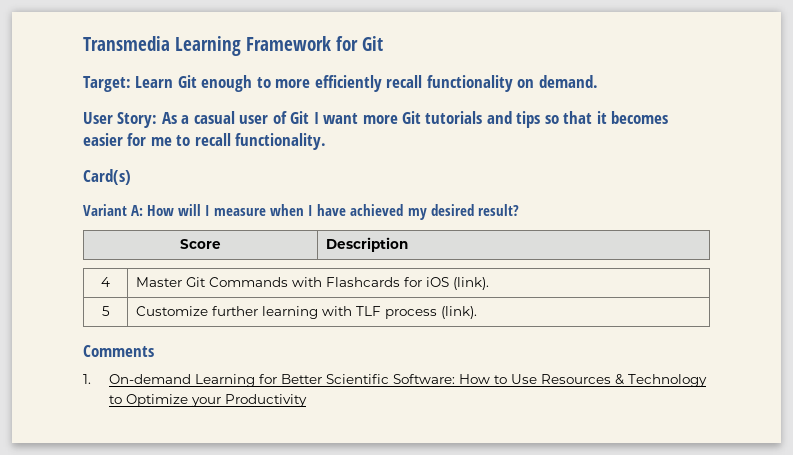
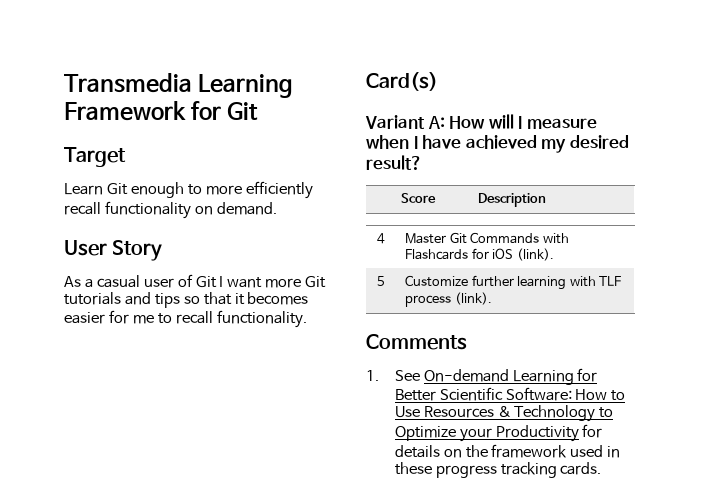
[83,76,131,92] Target: -> [64,147,126,167] Target //
[117,112,158,128] Story: -> [112,240,163,261] Story //
(91, 379) none -> [394,370,420,381] See
(308, 400) none -> [582,424,603,438] [394,444,621,458] [394,462,602,478] for details on the framework used in these progress tracking cards.

